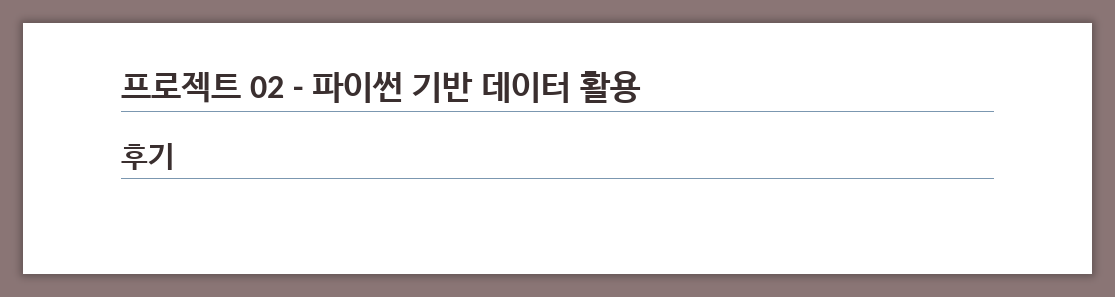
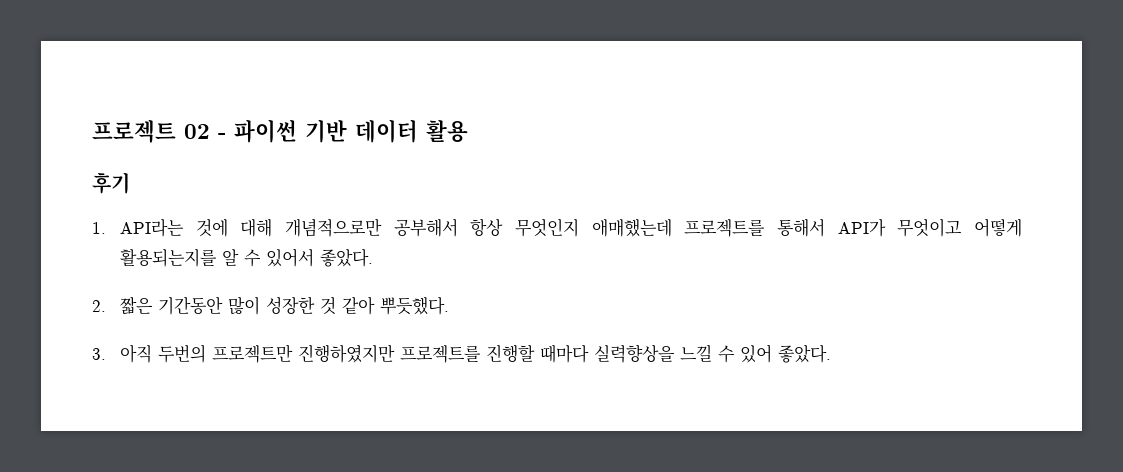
(175, 156) none -> [92,218,1023,237] [119,248,373,267] [92,296,449,315] [92,344,831,363] // 1. API라는 것에 대해 개념적으로만 공부해서 항상 무엇인지 애매했는데 프로젝트를 통해서 API가 무엇이고 어떻게 활용되는지를 알 수 있어서 좋았다. // 2. 짧은 기간동안 많이 성장한 것 같아 뿌듯했다. // 3. 아직 두번의 프로젝트만 진행하였지만 프로젝트를 진행할 때마다 실력향상을 느낄 수 있어 좋았다.

